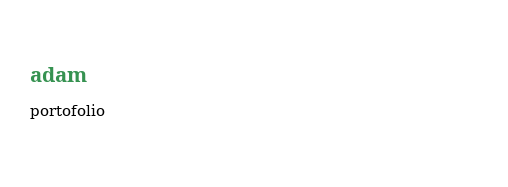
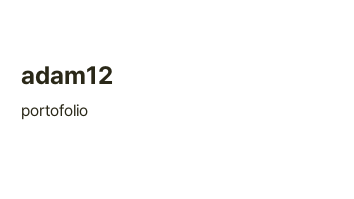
[30,67,87,82] adam -> [21,66,113,85] adam12

